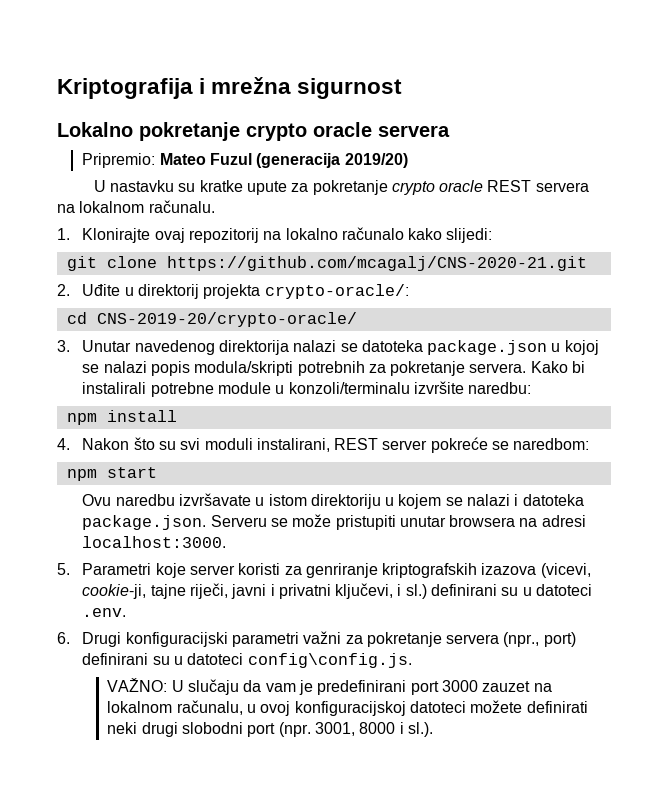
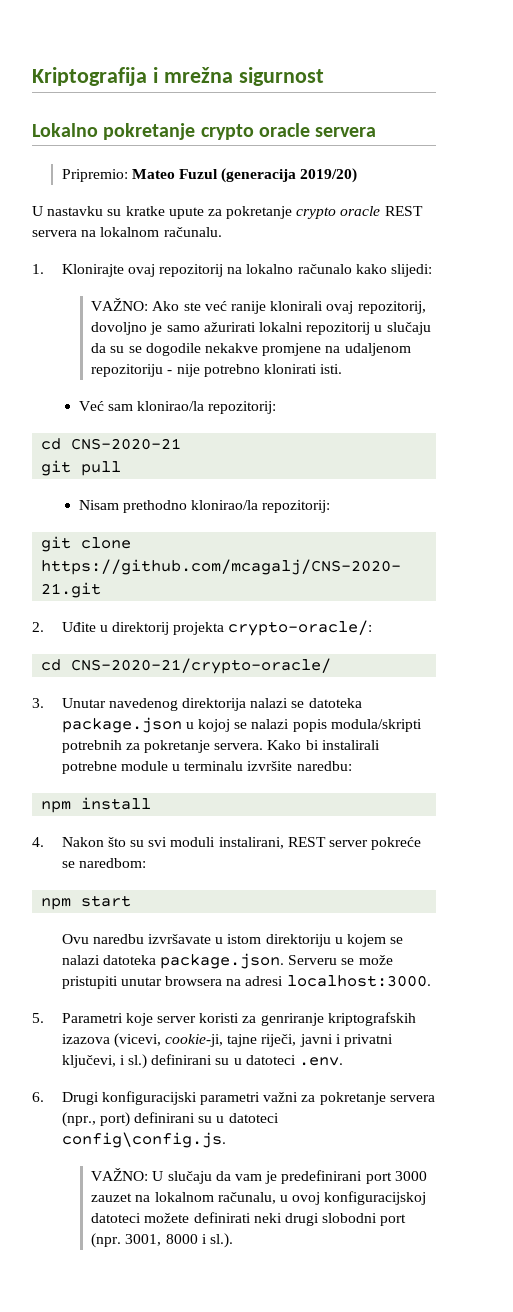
(493, 235) none -> [91,298,426,314] [91,322,431,335] [91,343,411,356] [91,364,343,377] [78,401,277,414] [41,438,182,450] [41,460,122,476] [78,500,331,513] // VAŽNO: Ako ste već ranije klonirali ovaj repozitorij, dovoljno je samo ažurirati lokalni repozitorij u slučaju da su se dogodile nekakve promjene na udaljenom repozitoriju - nije potrebno klonirati isti. // Već sam klonirao/la repozitorij: // cd CNS-2020-21 // git pull // Nisam prethodno klonirao/la repozitorij:
[96,312,357,327] CNS-2019-20/crypto-oracle/ -> [71,658,332,674] CNS-2020-21/crypto-oracle/
[288,382,410,394] konzoli/terminalu -> [184,761,244,771] terminalu
[514,494,519,506] i -> (100, 960) none

